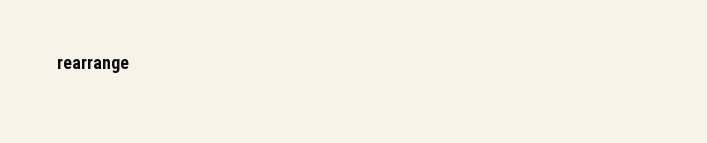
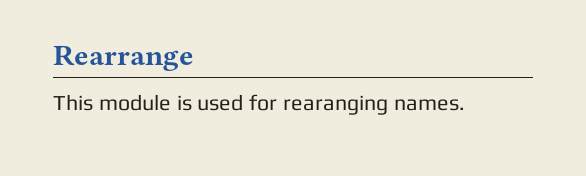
[57,58,129,73] rearrange -> [53,45,194,71] [53,94,465,115] Rearrange // This module is used for rearanging names.

